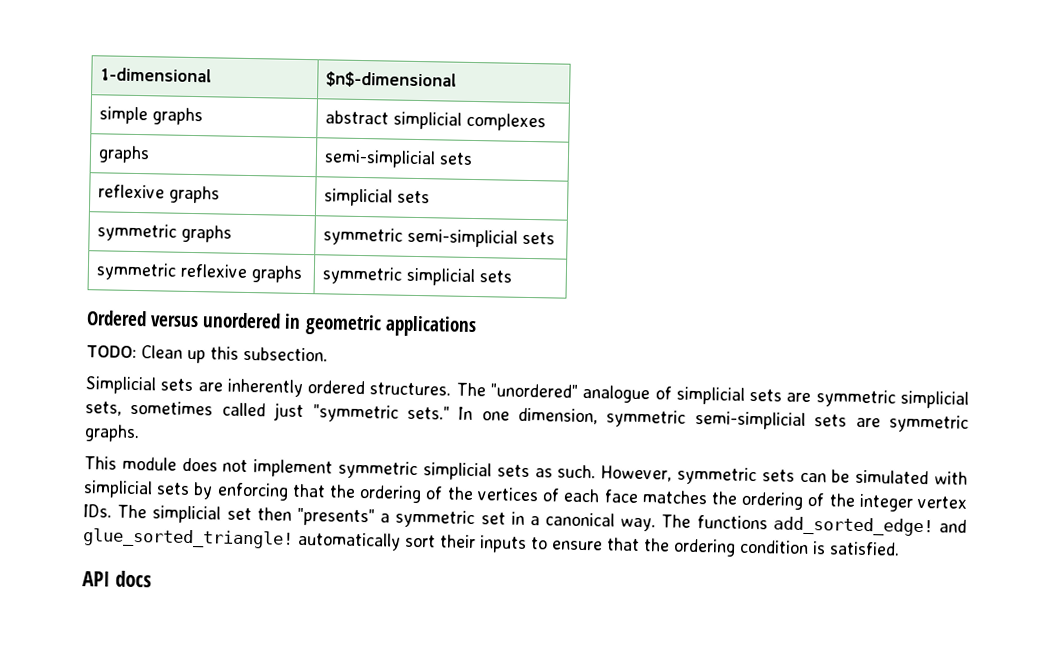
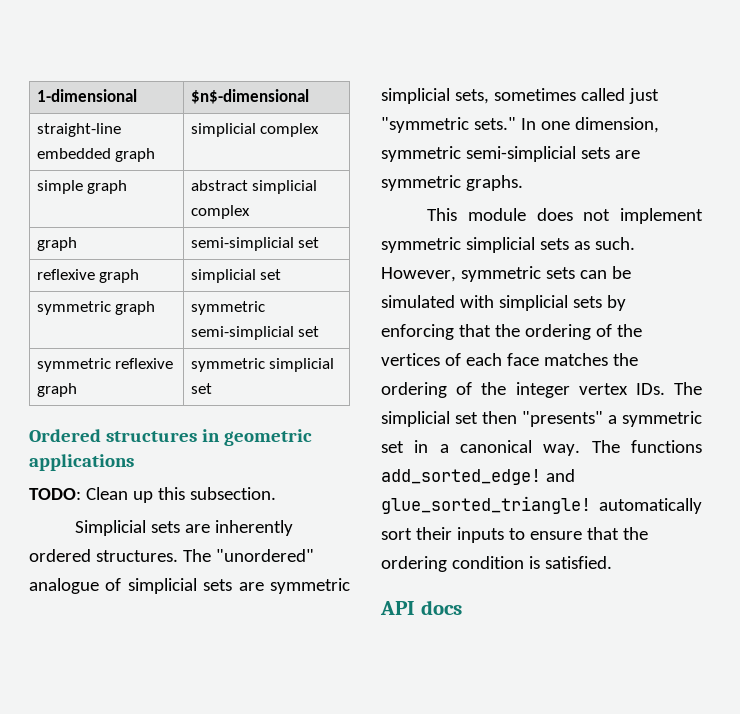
(457, 80) none -> [36,123,121,137] [36,148,156,162] [190,123,320,137] // straight-line embedded graph | simplicial complex
[151,107,203,126] graphs -> [87,180,128,194] graph
[465,112,546,132] [97,145,150,164] [323,149,473,169] [97,184,220,204] [323,188,430,207] [96,223,232,243] [322,227,555,248] complexes // graphs | semi-simplicial sets // reflexive graphs | simplicial sets // symmetric graphs | symmetric semi-simplicial sets -> [190,205,250,219] [36,237,77,251] [190,237,320,251] [36,269,140,283] [190,269,282,283] [36,301,156,315] [190,301,265,315] [190,326,320,340] complex // graph | semi-simplicial set // reflexive graph | simplicial set // symmetric graph | symmetric semi-simplicial set
[250,265,303,283] [321,266,512,287] graphs | symmetric simplicial sets -> [36,383,77,397] [190,358,335,372] [190,383,212,394] graph | symmetric simplicial set
[150,312,282,329] versus unordered -> [106,431,198,442] structures

